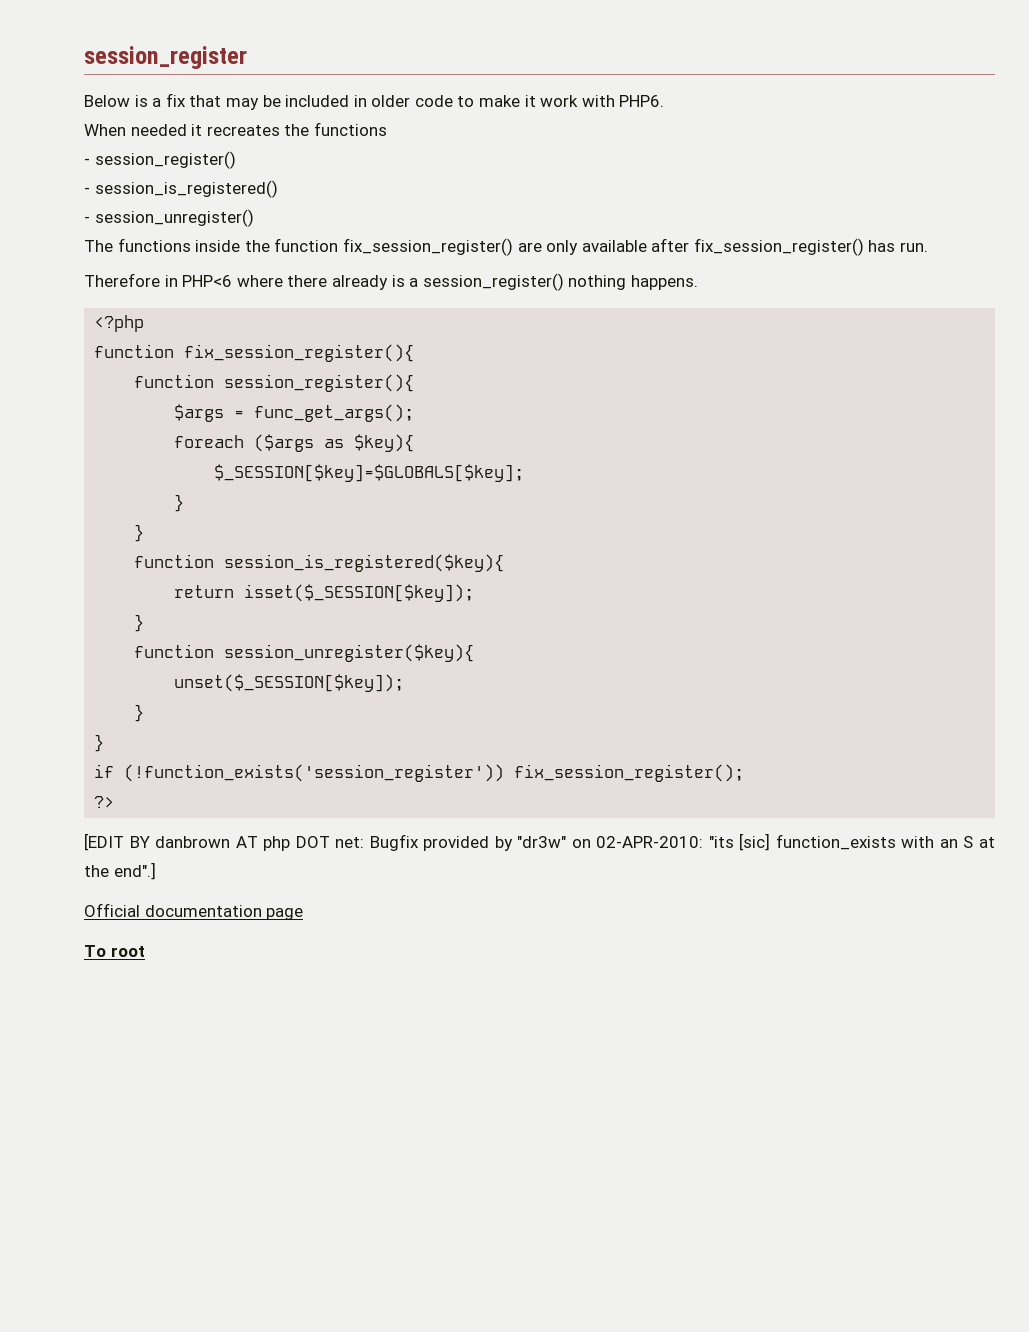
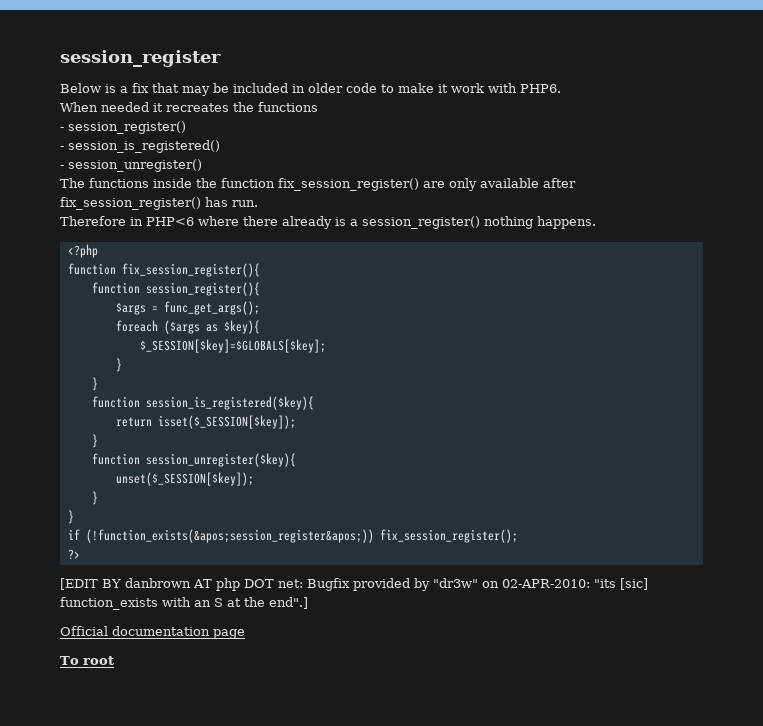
[124,764,505,782] (!function_exists('session_register')) -> [85,529,374,543] (!function_exists(&apos;session_register&apos;))

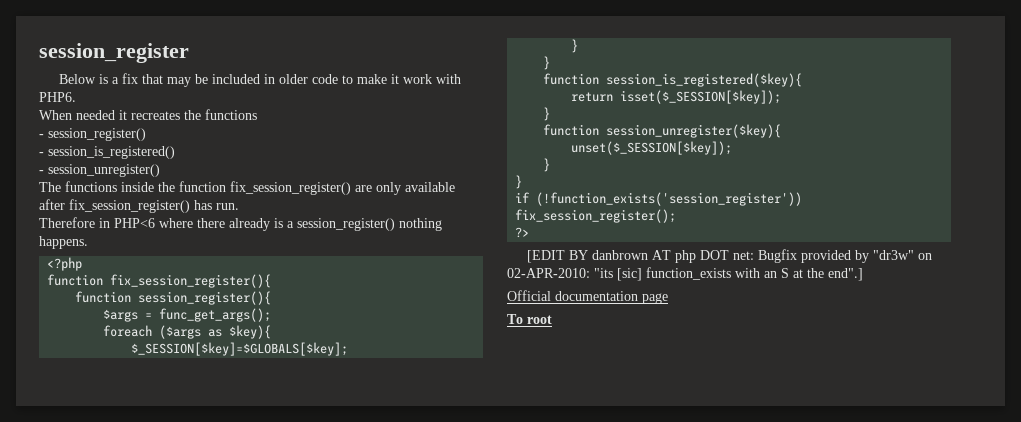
[85,529,374,543] (!function_exists(&apos;session_register&apos;)) -> [536,192,803,206] (!function_exists('session_register'))

